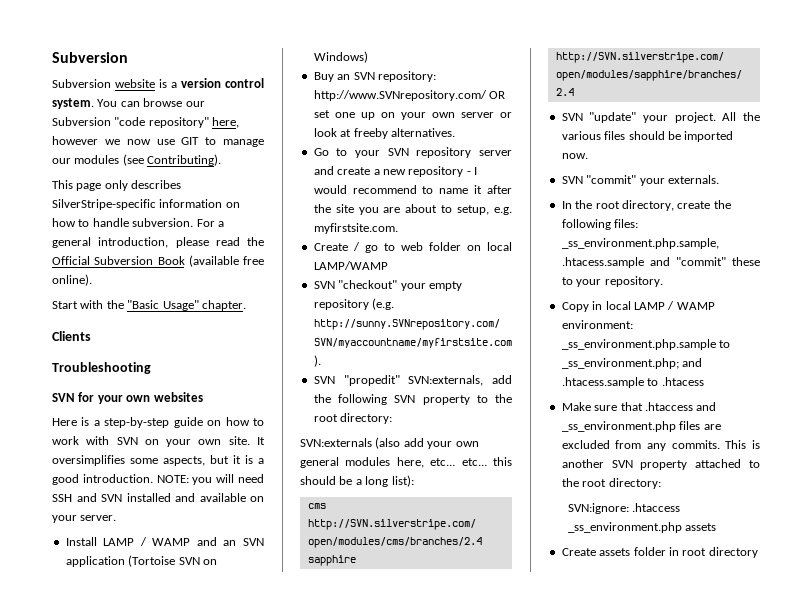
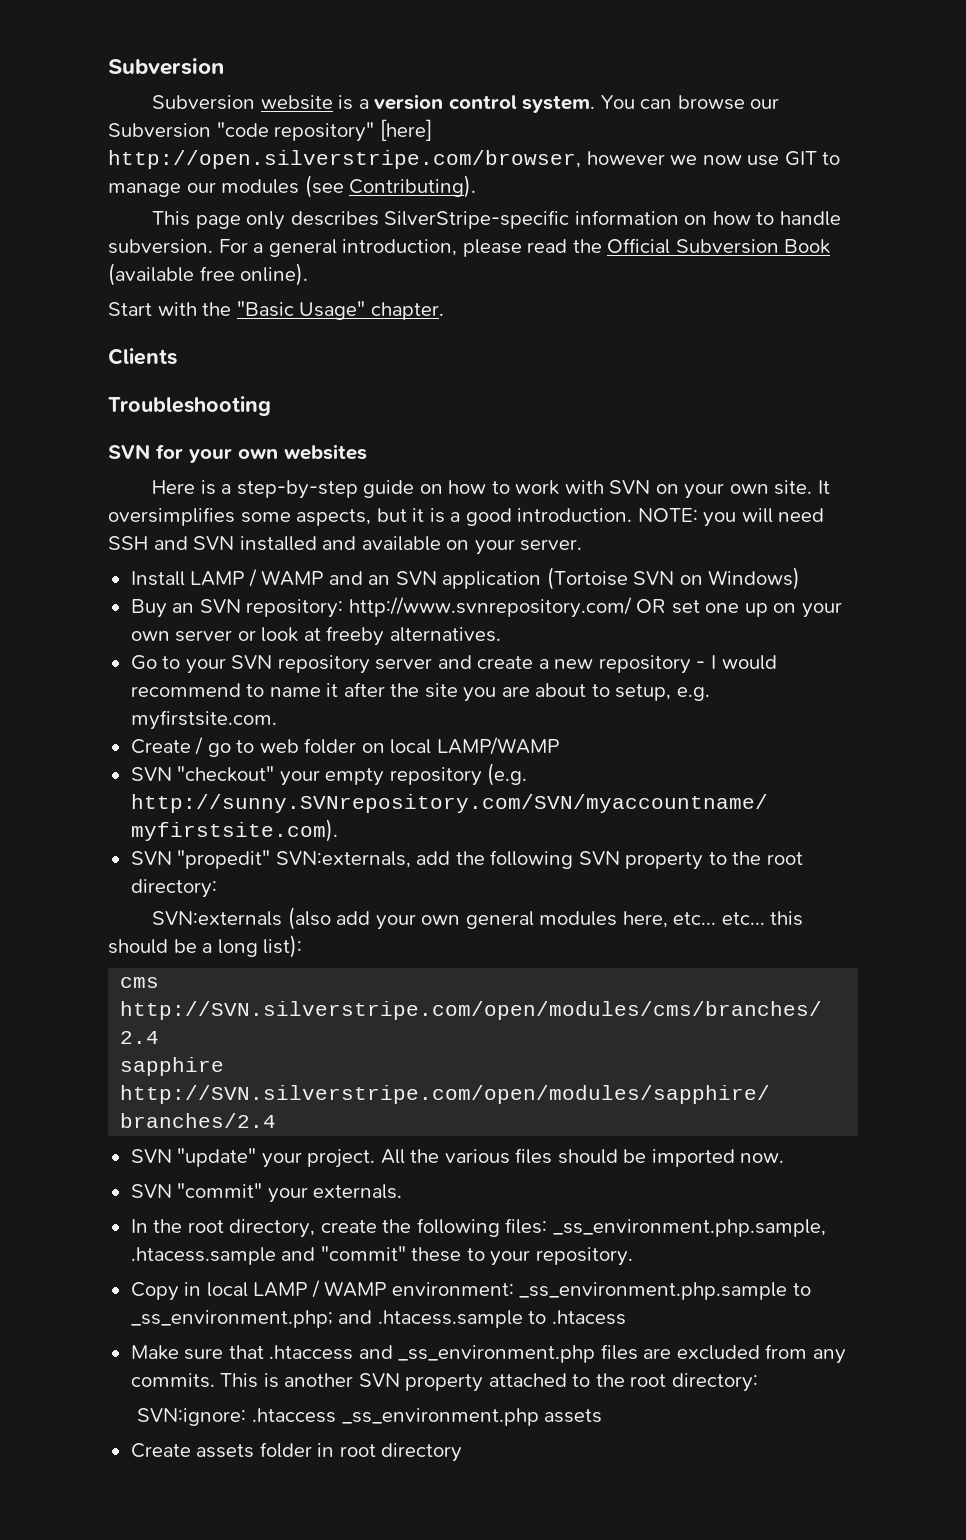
[212,117,240,128] here, -> [379,119,432,141] [108,150,581,169] [here] http://open.silverstripe.com/browser,
[313,90,487,101] http://www.SVNrepository.com/ -> [348,597,632,618] http://www.svnrepository.com/

